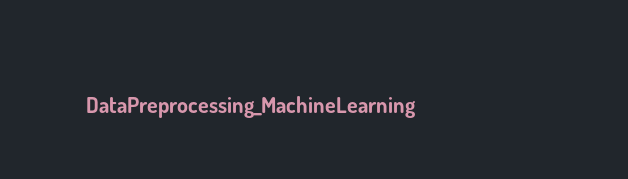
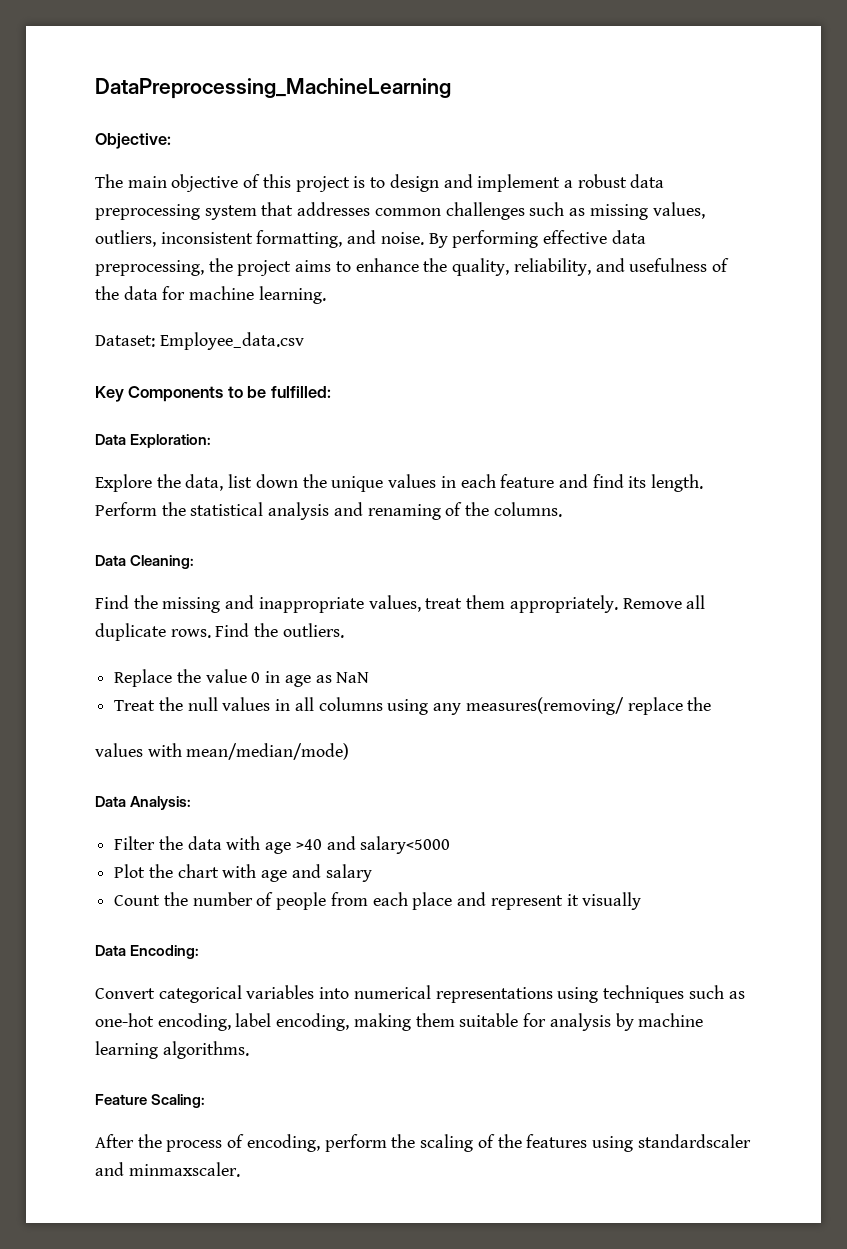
(416, 107) none -> [95,133,171,149] [95,174,665,192] [95,202,705,220] [95,230,646,248] [95,258,729,276] [95,286,326,304] [95,332,304,350] [95,386,331,402] [95,434,212,448] [95,474,704,492] [95,502,562,520] [95,555,195,569] [95,595,706,613] [95,623,344,641] [114,669,370,687] [114,697,712,715] [95,743,350,760] [95,796,192,810] [114,836,451,854] [114,864,372,882] [114,892,642,910] [95,945,200,959] [95,985,745,1003] [95,1013,704,1031] [95,1041,249,1059] [95,1094,206,1108] [95,1134,751,1152] [95,1162,240,1177] // Objective: // The main objective of this project is to design and implement a robust data preprocessing system that addresses common challenges such as missing values, outliers, inconsistent formatting, and noise. By performing effective data preprocessing, the project aims to enhance the quality, reliability, and usefulness of the data for machine learning. // Dataset: Employee_data.csv // Key Components to be fulfilled: // Data Exploration: // Explore the data, list down the unique values in each feature and find its length. Perform the statistical analysis and renaming of the columns. // Data Cleaning: // Find the missing and inappropriate values, treat them appropriately. Remove all duplicate rows. Find the outliers. // Replace the value 0 in age as NaN // Treat the null values in all columns using any measures(removing/ replace the // values with mean/median/mode) // Data Analysis: // Filter the data with age >40 and salary<5000 // Plot the chart with age and salary // Count the number of people from each place and represent it visually // Data Encoding: // Convert categorical variables into numerical representations using techniques such as one-hot encoding, label encoding, making them suitable for analysis by machine learning algorithms. // Feature Scaling: // After the process of encoding, perform the scaling of the features using standardscaler and minmaxscaler.

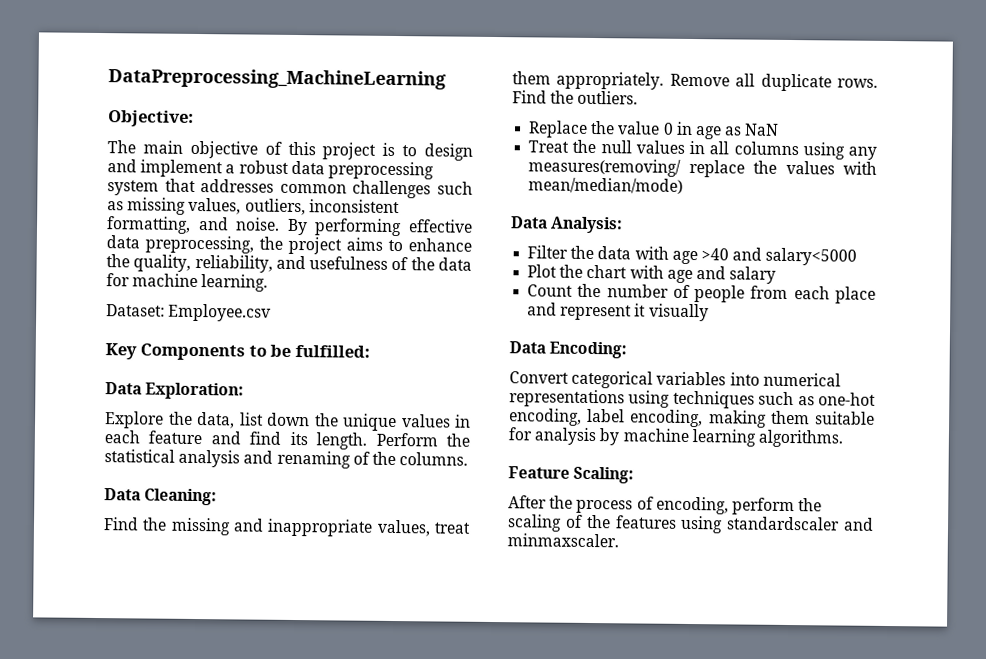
[159,332,304,350] Employee_data.csv -> [168,303,272,322] Employee.csv
(712, 704) // -> (778, 167) none

